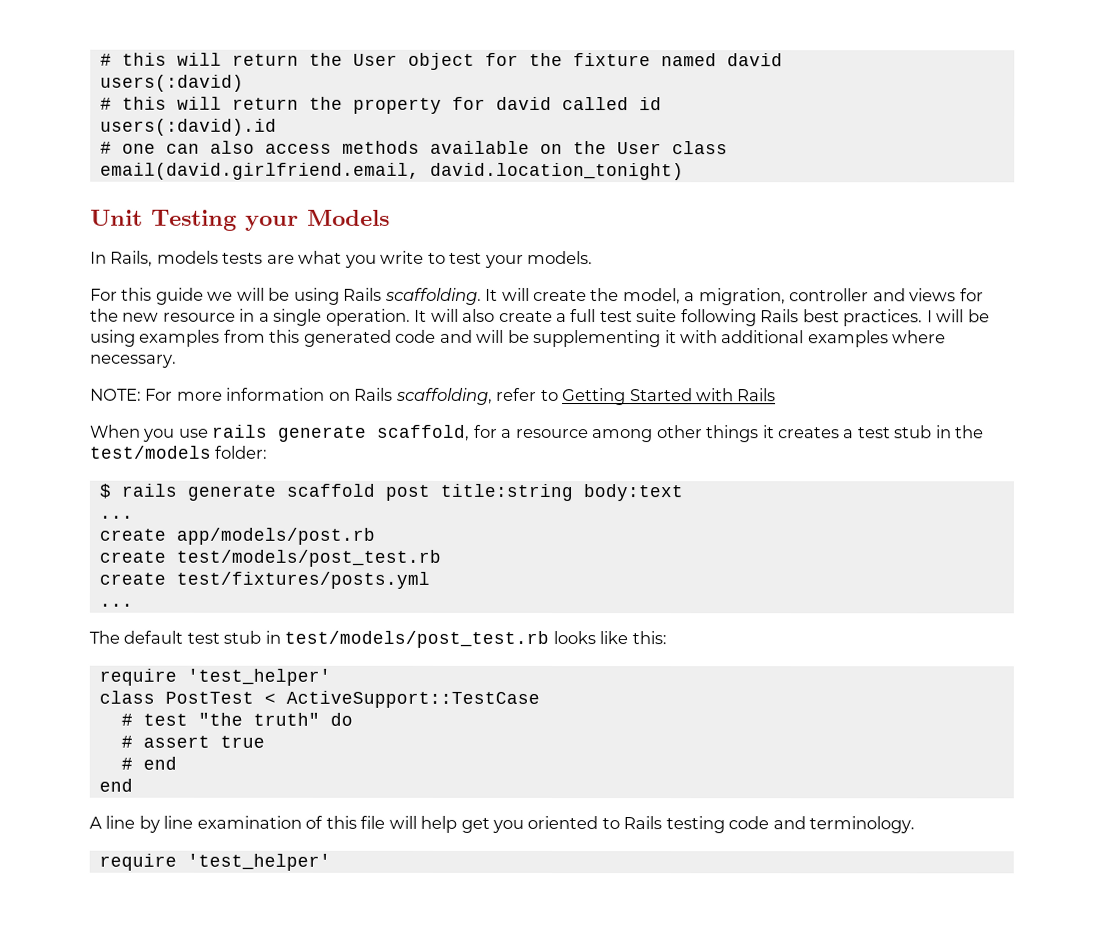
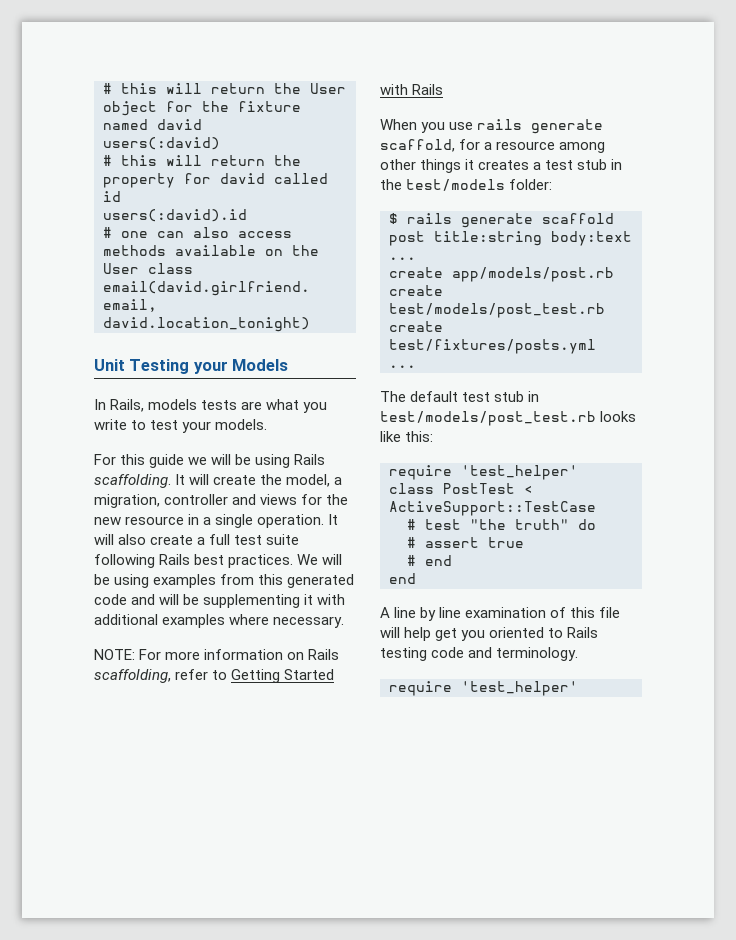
[926,310,933,323] I -> [297,554,319,565] We

